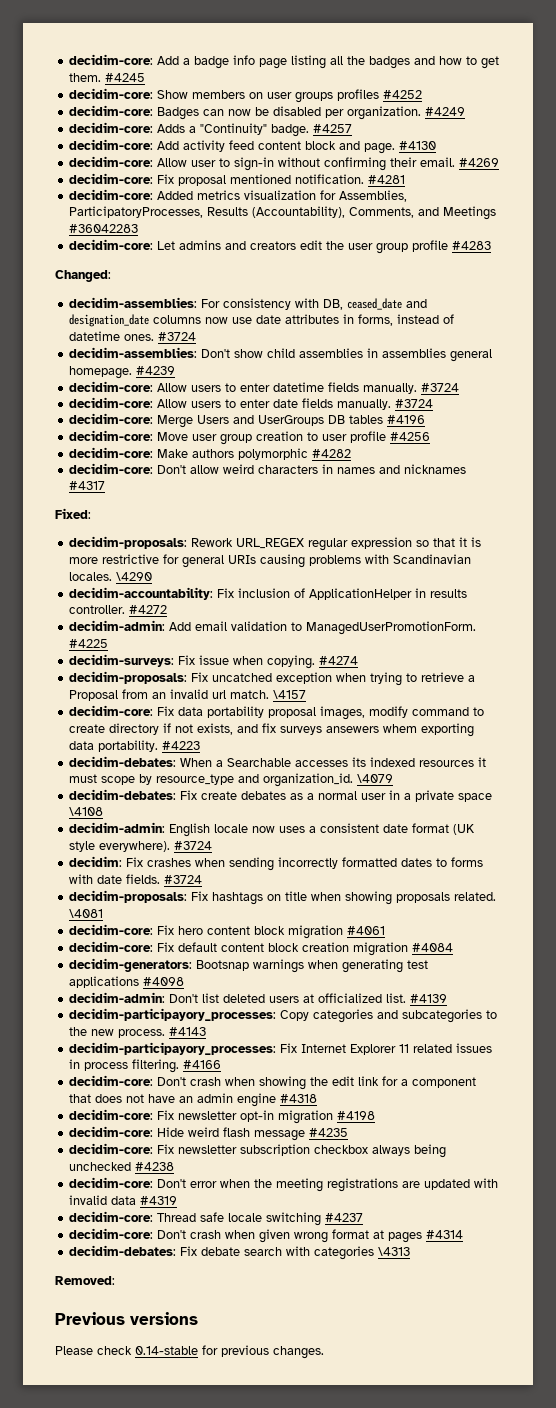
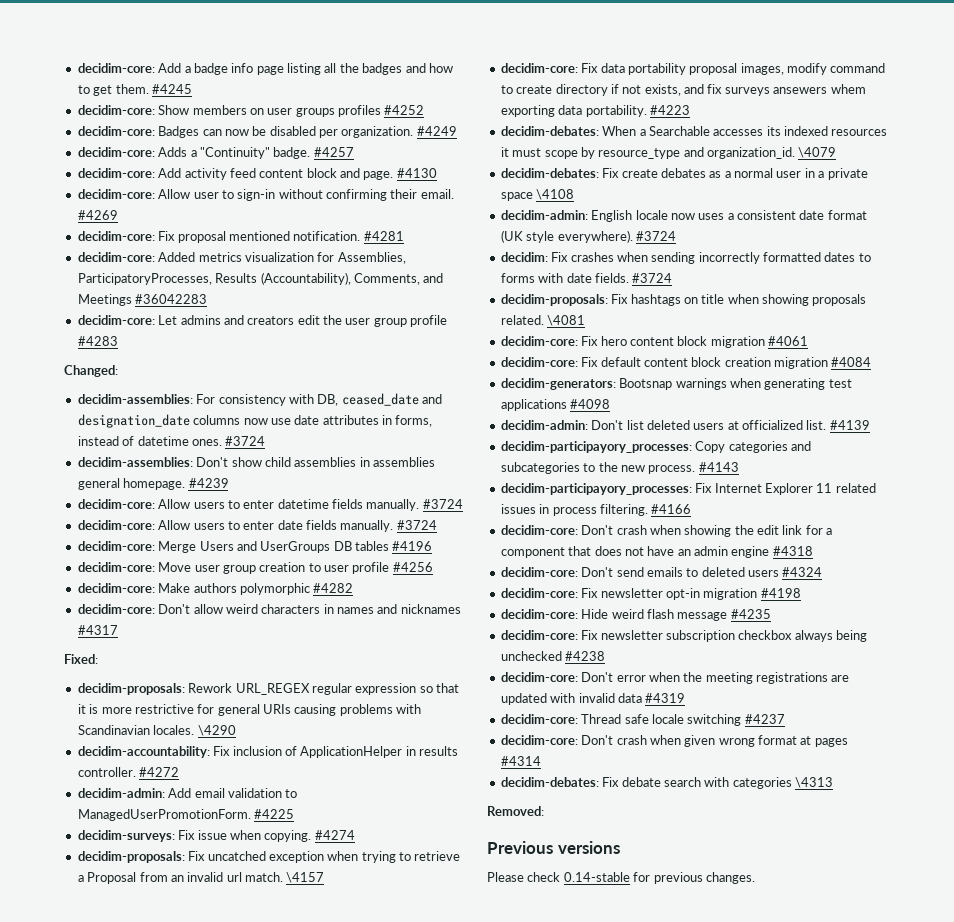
(317, 1098) none -> [500,567,823,577] // decidim-core: Don't send emails to deleted users #4324

